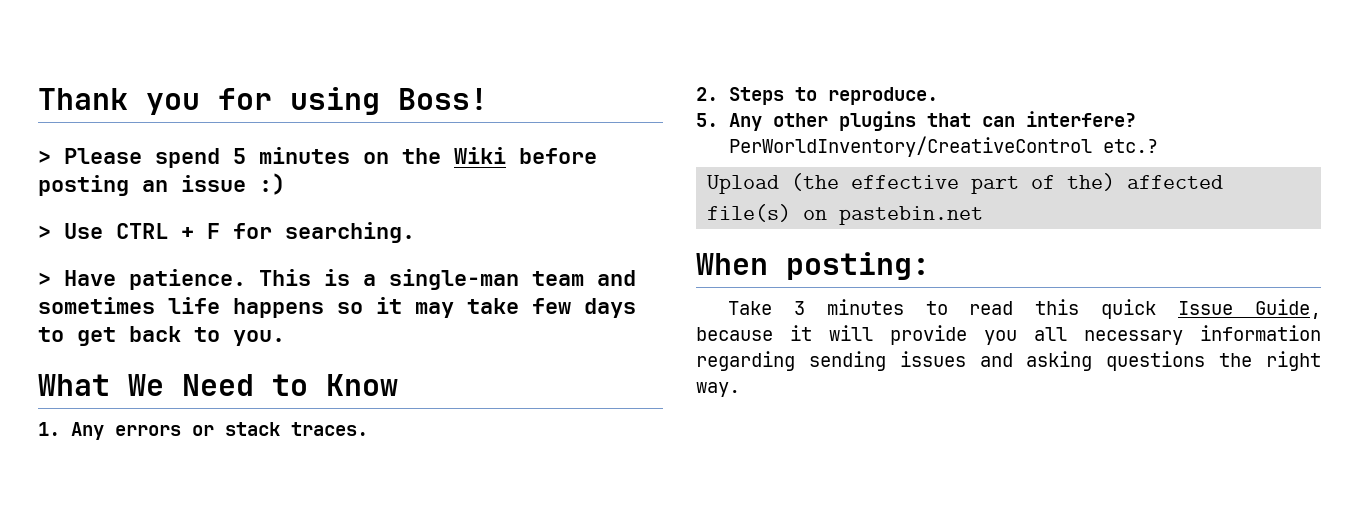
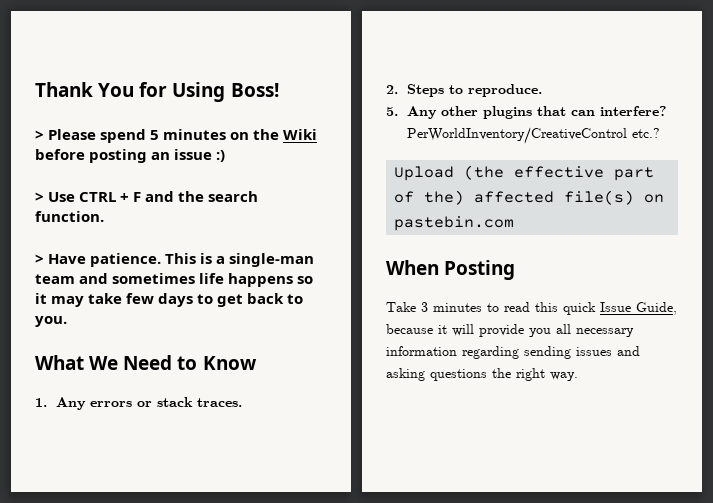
[146,87,380,115] you for using -> [98,82,226,102] You for Using
[233,222,415,243] for searching. -> [145,191,259,202] [35,211,104,222] and the search function.
[839,206,984,225] pastebin.net -> [394,216,515,231] pastebin.com
[786,252,930,280] posting: -> [444,260,516,280] Posting

